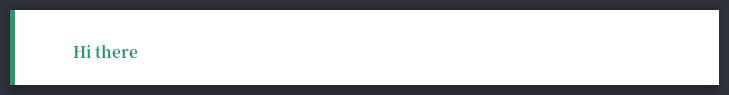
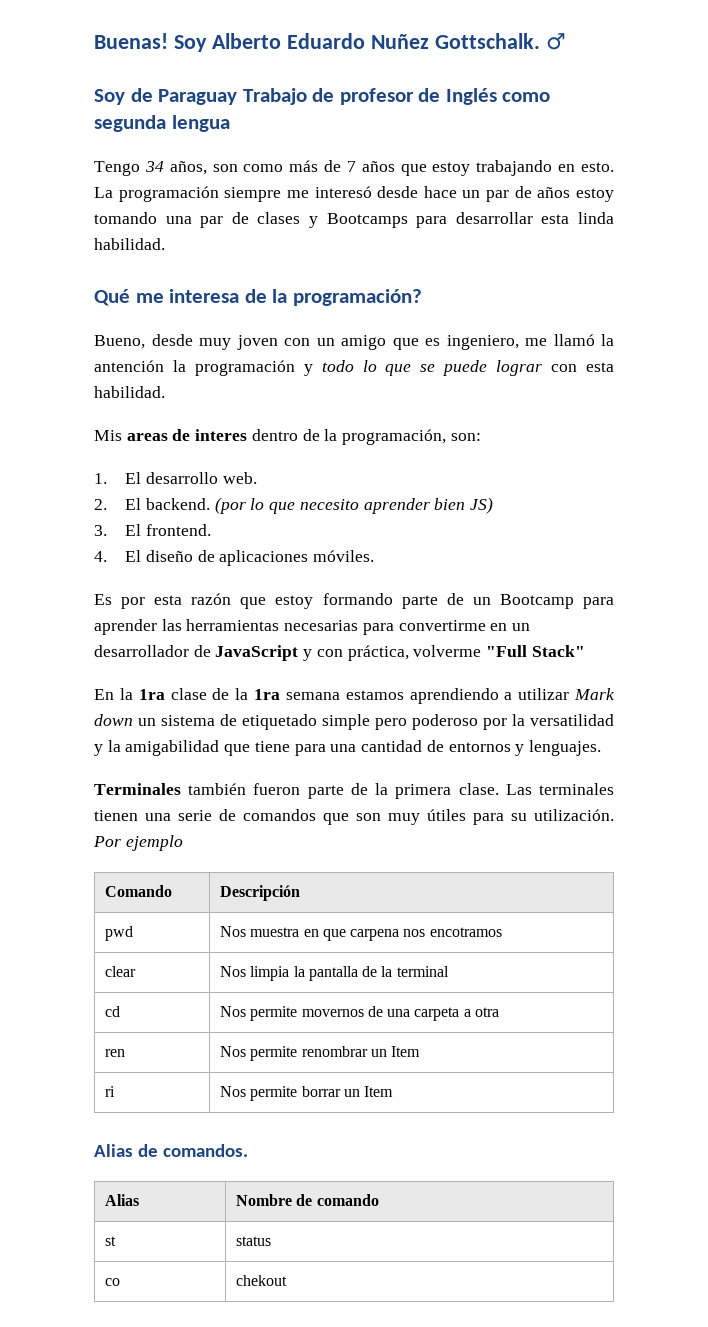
[73,44,139,58] Hi there -> [94,33,566,52] [94,88,551,105] [94,115,230,132] [94,160,615,176] [94,186,614,202] [94,212,614,228] [94,238,165,250] [94,289,422,306] [94,334,614,350] [94,360,614,376] [94,386,165,398] [94,429,481,445] [94,472,257,484] [94,497,494,514] [94,524,211,536] [94,550,375,566] [94,593,614,609] [94,619,531,635] [94,645,585,661] [94,688,615,704] [94,714,614,730] [94,740,601,756] [94,783,614,799] [94,809,614,825] [93,835,183,851] [104,885,172,897] [219,885,300,901] [104,926,133,941] [219,926,502,941] [104,966,136,977] [219,966,449,981] [104,1006,120,1017] [219,1006,500,1021] [104,1049,125,1057] [219,1046,421,1061] [104,1086,115,1097] [219,1086,394,1101] [94,1144,249,1157] [104,1194,139,1206] [235,1194,379,1206] [104,1236,116,1246] [235,1236,271,1246] [104,1278,120,1286] [235,1275,287,1286] Buenas! Soy Alberto Eduardo Nuñez Gottschalk. ♂ // Soy de Paraguay Trabajo de profesor de Inglés como segunda lengua // Tengo 34 años, son como más de 7 años que estoy trabajando en esto. La programación siempre me interesó desde hace un par de años estoy tomando una par de clases y Bootcamps para desarrollar esta linda habilidad. // Qué me interesa de la programación? // Bueno, desde muy joven con un amigo que es ingeniero, me llamó la antención la programación y todo lo que se puede lograr con esta habilidad. // Mis areas de interes dentro de la programación, son: // 1. El desarrollo web. // 2. El backend. (por lo que necesito aprender bien JS) // 3. El frontend. // 4. El diseño de aplicaciones móviles. // Es por esta razón que estoy formando parte de un Bootcamp para aprender las herramientas necesarias para convertirme en un desarrollador de JavaScript y con práctica, volverme "Full Stack" // En la 1ra clase de la 1ra semana estamos aprendiendo a utilizar Mark down un sistema de etiquetado simple pero poderoso por la versatilidad y la amigabilidad que tiene para una cantidad de entornos y lenguajes. // Terminales también fueron parte de la primera clase. Las terminales tienen una serie de comandos que son muy útiles para su utilización. Por ejemplo // Comando | Descripción // pwd | Nos muestra en que carpena nos encotramos // clear | Nos limpia la pantalla de la terminal // cd | Nos permite movernos de una carpeta a otra // ren | Nos permite renombrar un Item // ri | Nos permite borrar un Item // Alias de comandos. // Alias | Nombre de comando // st | status // co | chekout

